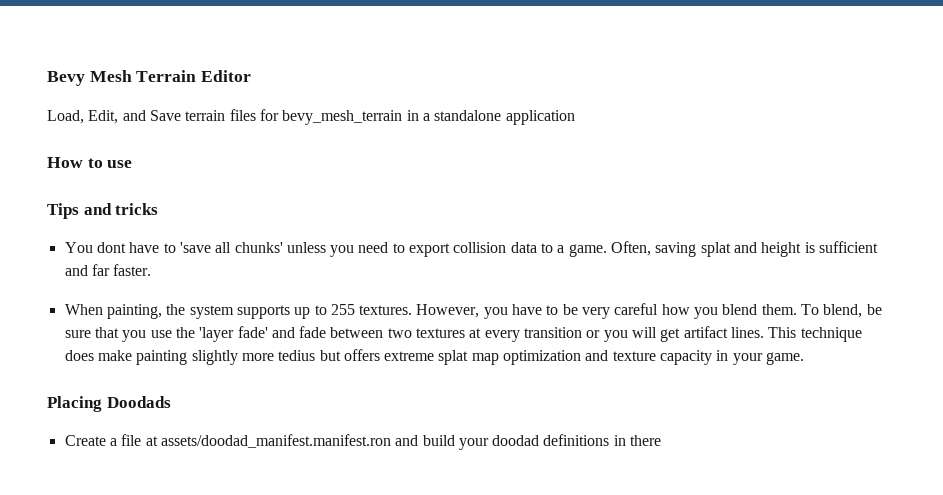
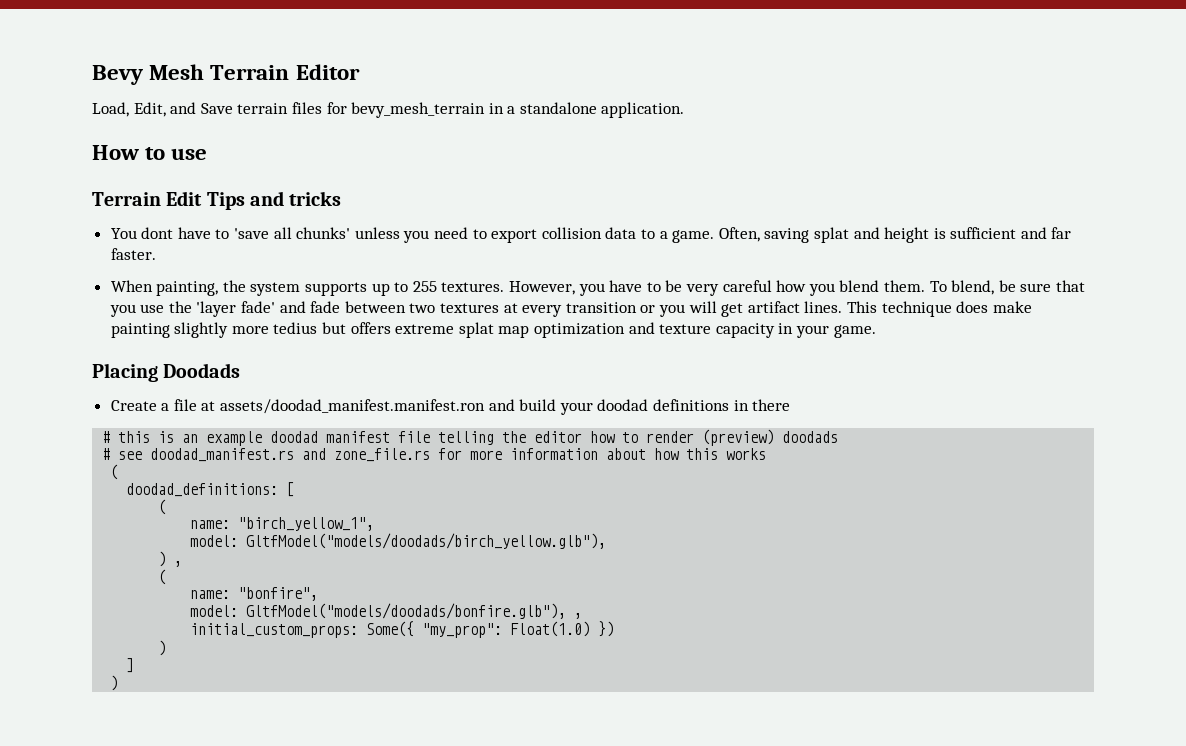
[505,110,575,125] application -> [601,102,685,118] application.
(133, 164) none -> [92,191,203,206] Terrain Edit
(662, 440) none -> [102,429,839,446] [102,448,767,462] [110,464,119,480] [126,482,295,497] [158,499,167,515] [190,517,375,531] [190,533,607,549] [158,551,183,567] [158,569,167,585] [190,587,319,601] [190,603,583,619] [190,621,615,638] [158,640,167,656] [126,658,135,673] [110,675,119,691] // # this is an example doodad manifest file telling the editor how to render (preview) doodads // # see doodad_manifest.rs and zone_file.rs for more information about how this works // ( // doodad_definitions: [ // ( // name: "birch_yellow_1", // model: GltfModel("models/doodads/birch_yellow.glb"), // ) , // ( // name: "bonfire", // model: GltfModel("models/doodads/bonfire.glb"), , // initial_custom_props: Some({ "my_prop": Float(1.0) }) // ) // ] // )

